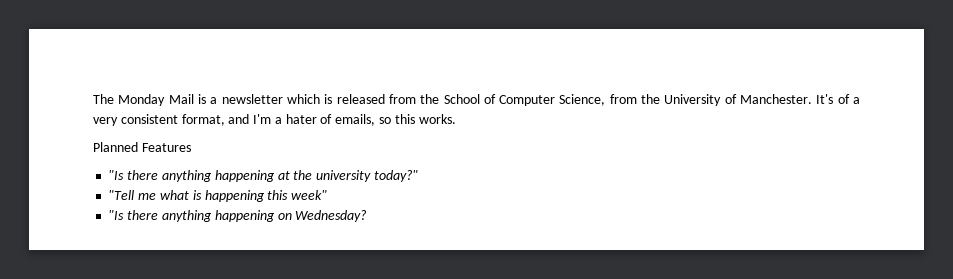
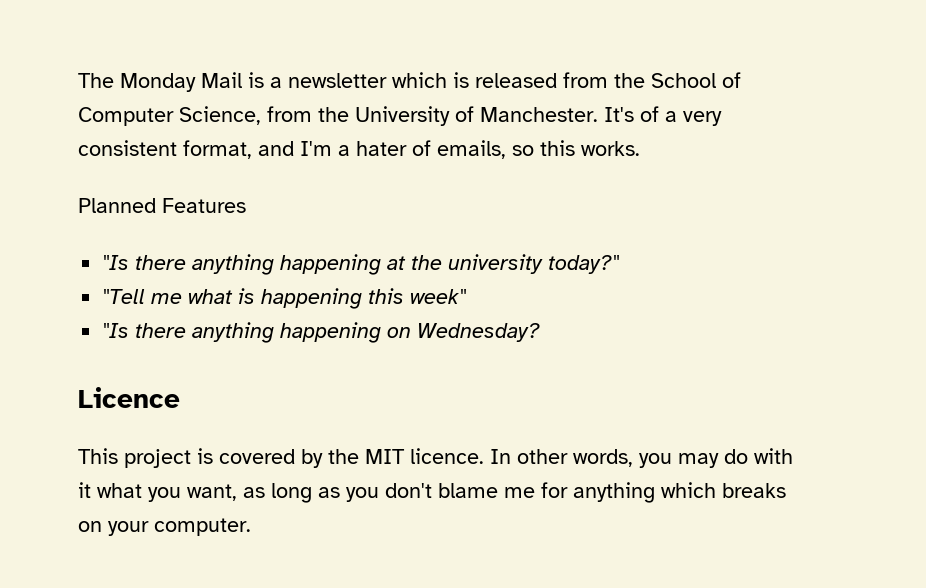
(368, 216) none -> [78,387,180,408] [78,448,793,468] [78,482,786,503] [78,518,251,536] // Licence // This project is covered by the MIT licence. In other words, you may do with it what you want, as long as you don't blame me for anything which breaks on your computer.

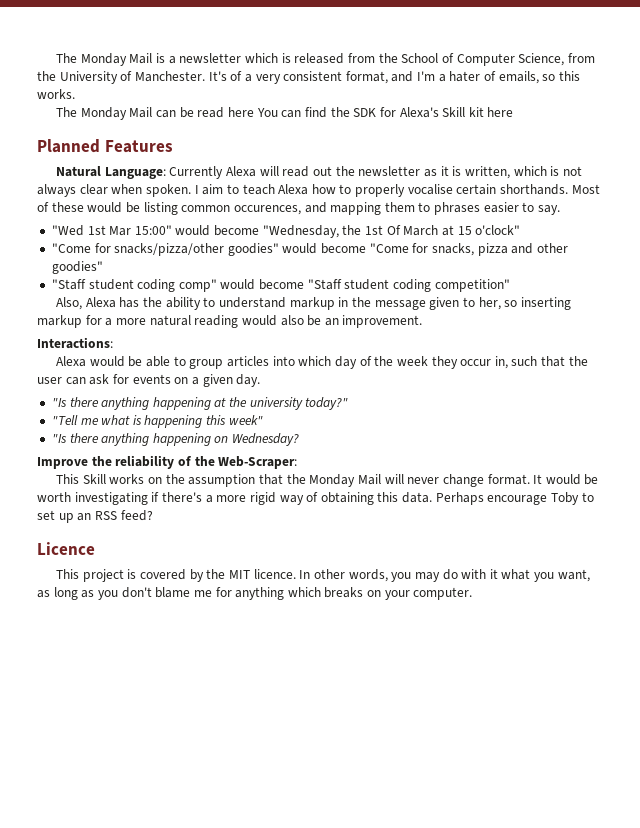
[78,198,246,213] Planned Features -> [56,107,514,120] [37,139,173,153] [56,166,582,179] [37,184,600,197] [37,202,561,215] [51,225,521,238] [51,243,568,256] [51,261,103,274] [51,279,510,292] [56,297,571,310] [37,315,423,328] [37,337,113,349] [56,356,588,369] [37,374,261,387] The Monday Mail can be read here You can find the SDK for Alexa's Skill kit here // Planned Features // Natural Language: Currently Alexa will read out the newsletter as it is written, which is not always clear when spoken. I aim to teach Alexa how to properly vocalise certain shorthands. Most of these would be listing common occurences, and mapping them to phrases easier to say. // "Wed 1st Mar 15:00" would become "Wednesday, the 1st Of March at 15 o'clock" // "Come for snacks/pizza/other goodies" would become "Come for snacks, pizza and other goodies" // "Staff student coding comp" would become "Staff student coding competition" // Also, Alexa has the ability to understand markup in the message given to her, so inserting markup for a more natural reading would also be an improvement. // Interactions: // Alexa would be able to group articles into which day of the week they occur in, such that the user can ask for events on a given day.
(541, 332) none -> [37,455,298,469] [56,474,599,487] [37,492,594,505] [37,510,153,523] // Improve the reliability of the Web-Scraper: // This Skill works on the assumption that the Monday Mail will never change format. It would be worth investigating if there's a more rigid way of obtaining this data. Perhaps encourage Toby to set up an RSS feed?

